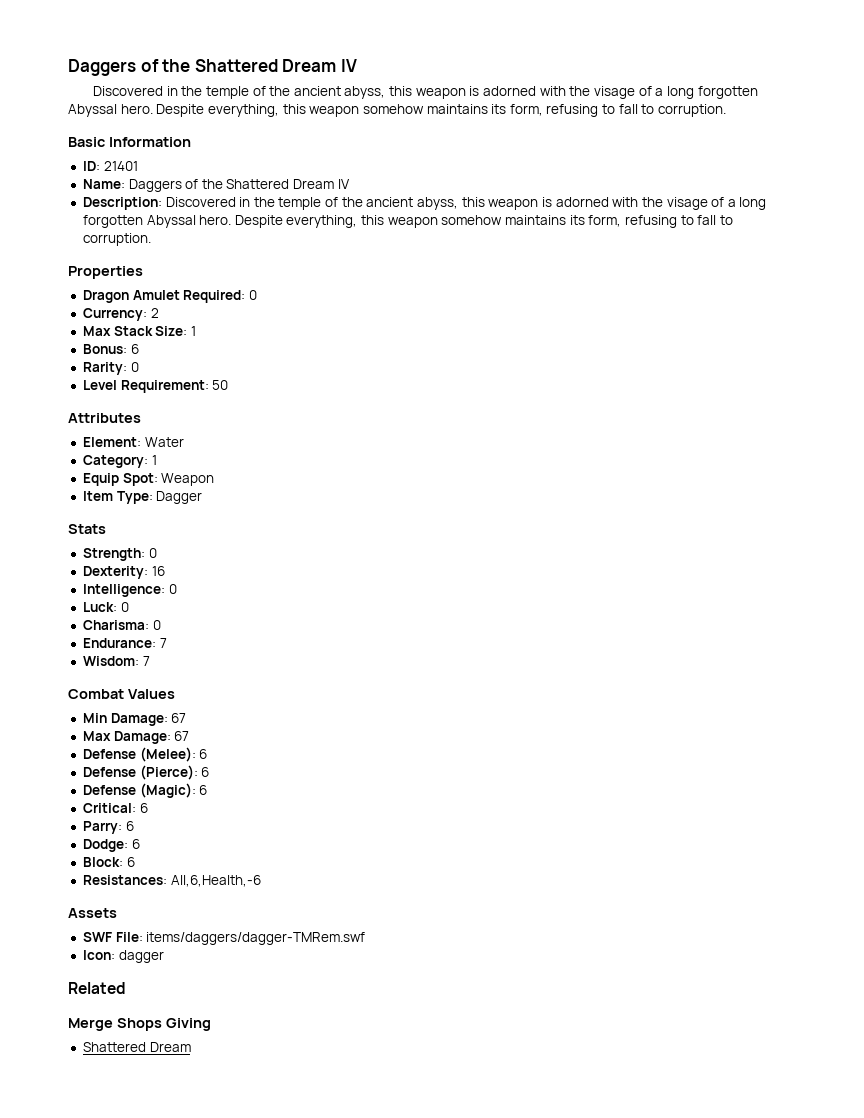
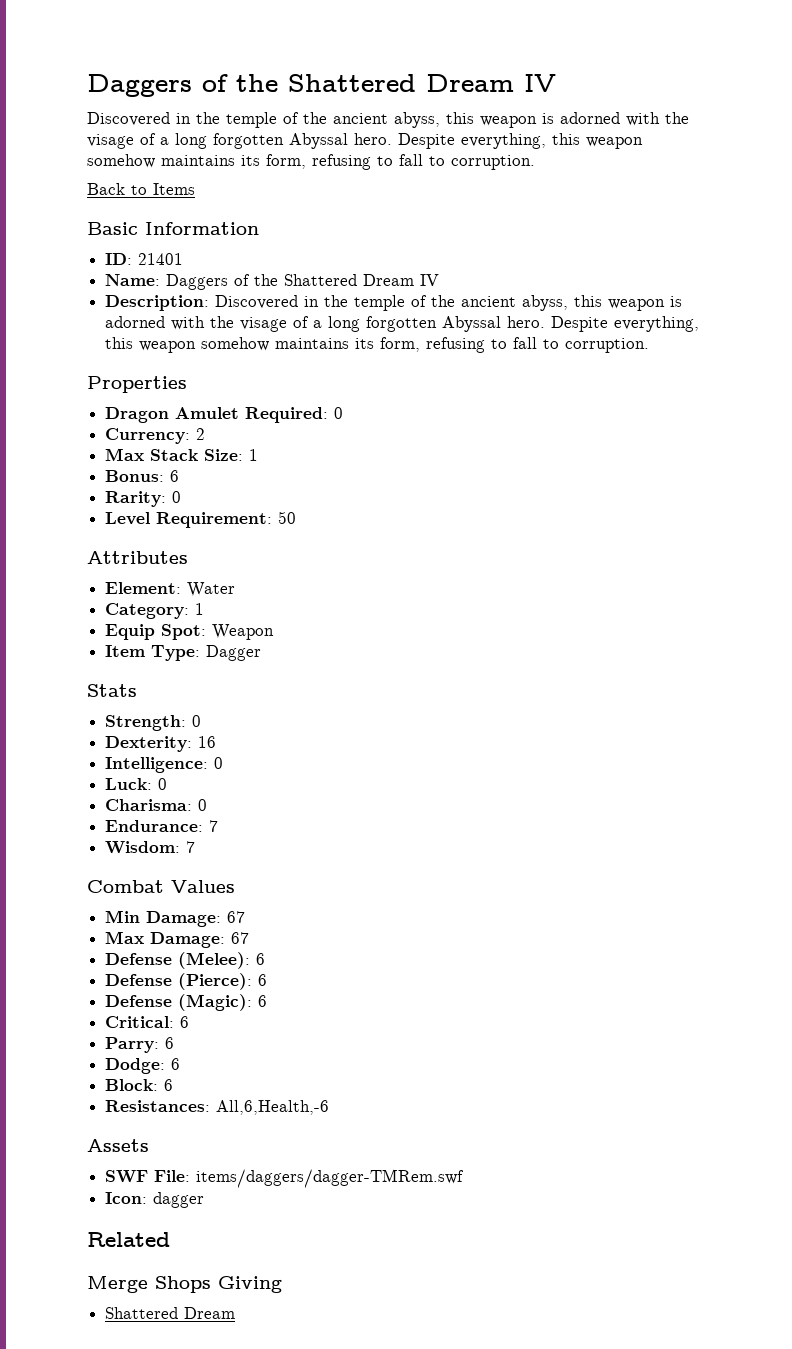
(727, 110) none -> [87,183,195,195] // Back to Items

